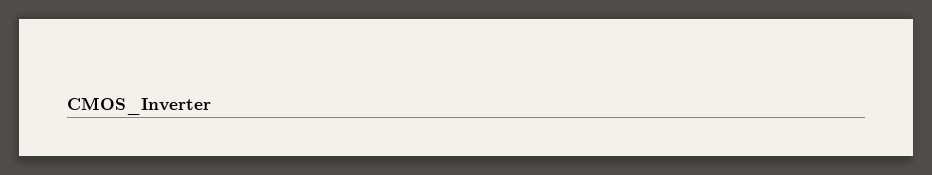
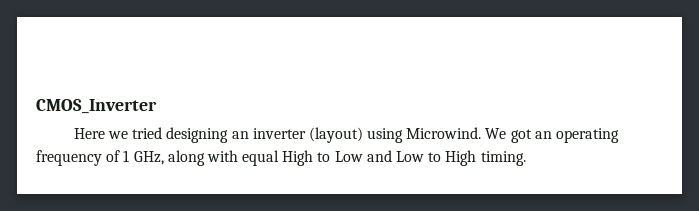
(211, 106) none -> [73,127,619,143] [36,150,526,166] // Here we tried designing an inverter (layout) using Microwind. We got an operating frequency of 1 GHz, along with equal High to Low and Low to High timing.

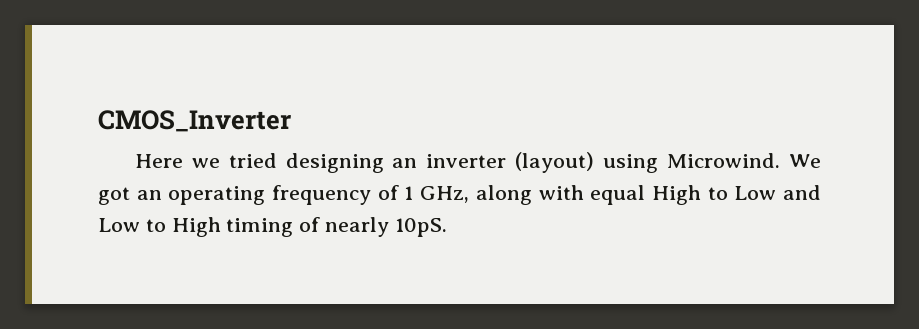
[480,151,526,166] timing. -> [226,217,447,237] timing of nearly 10pS.

